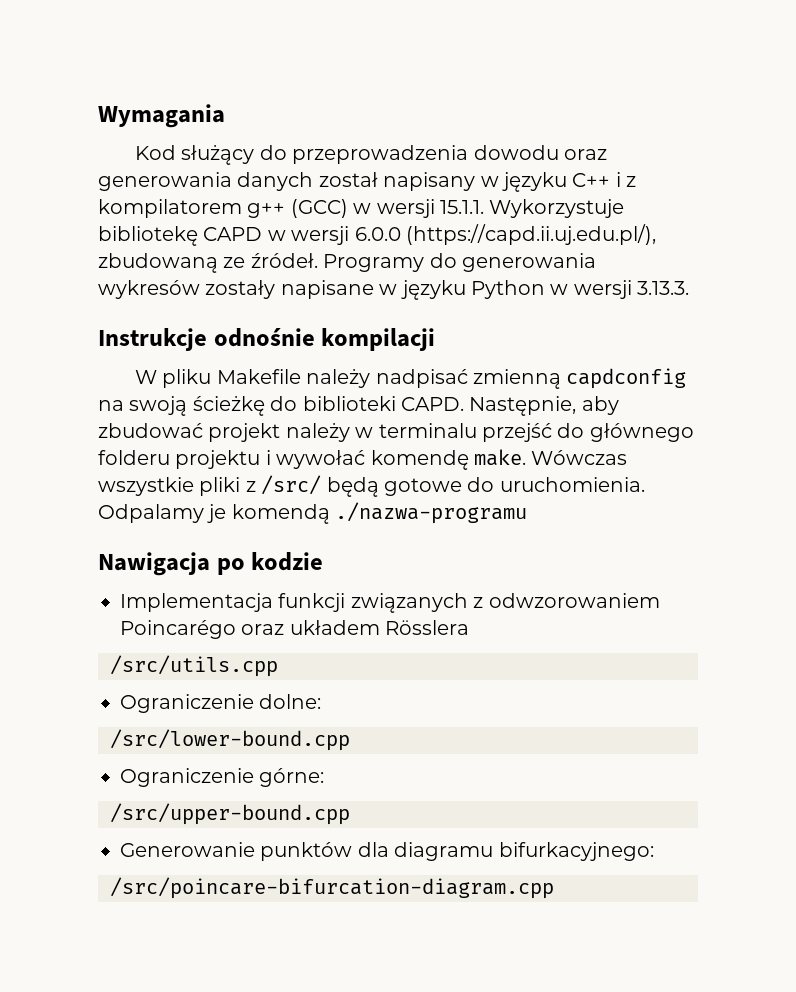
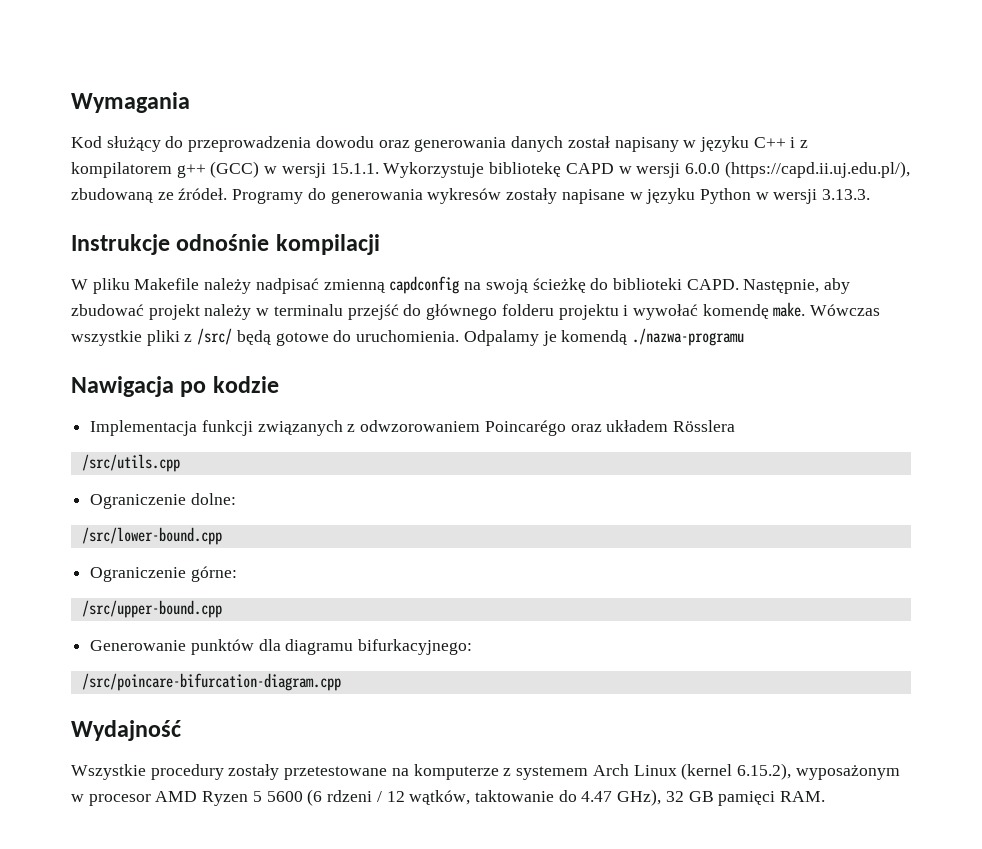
(554, 888) none -> [71,720,181,741] [71,763,900,780] [71,789,826,806] // Wydajność // Wszystkie procedury zostały przetestowane na komputerze z systemem Arch Linux (kernel 6.15.2), wyposażonym w procesor AMD Ryzen 5 5600 (6 rdzeni / 12 wątków, taktowanie do 4.47 GHz), 32 GB pamięci RAM.

